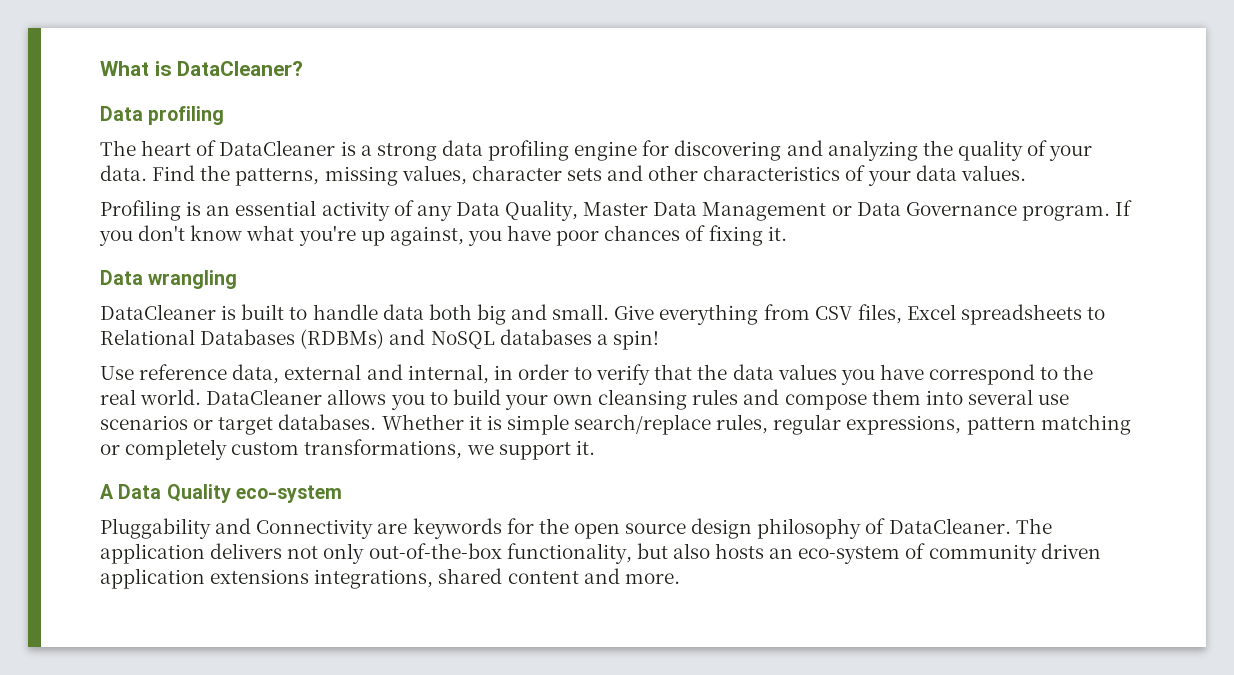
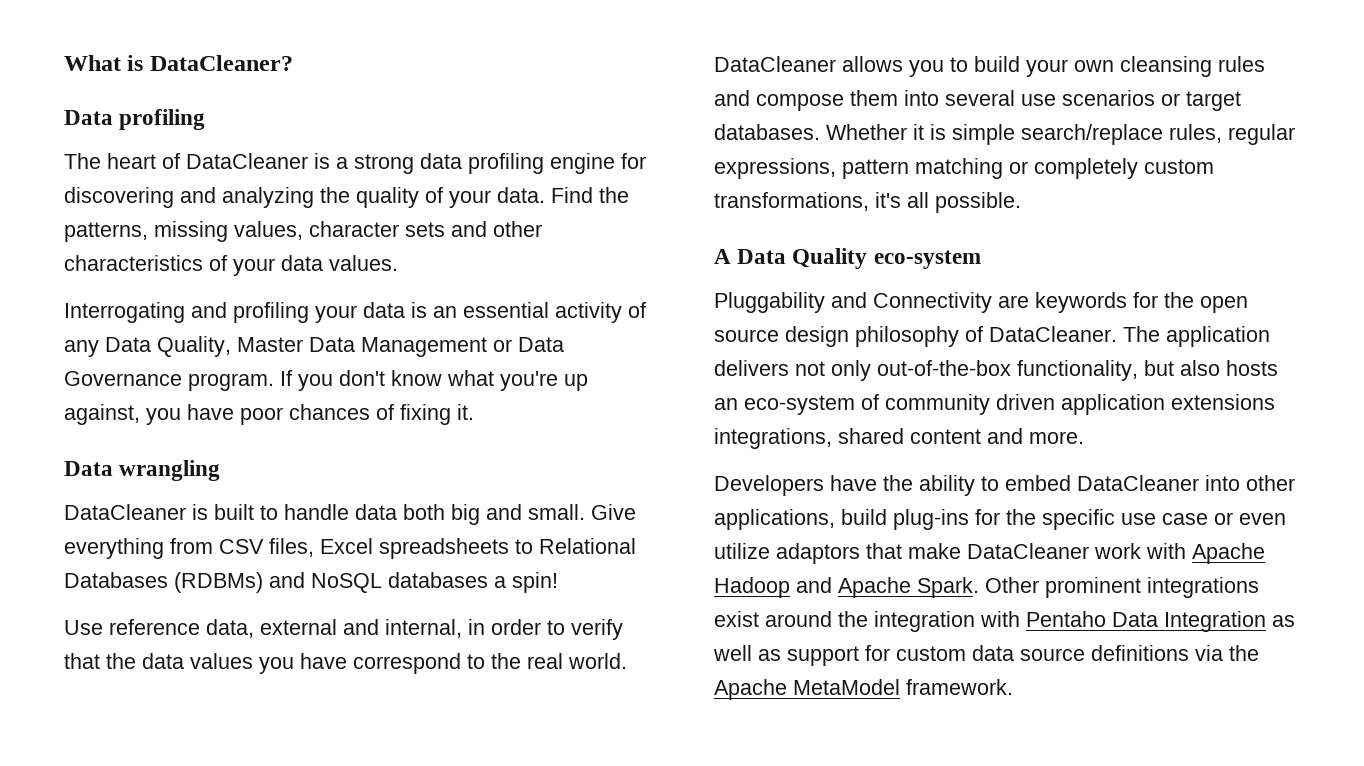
[100,200,181,221] Profiling -> [64,302,405,323] Interrogating and profiling your data
[466,440,595,460] we support it. -> [875,192,1021,213] it's all possible.
(680, 578) none -> [714,475,1295,496] [714,509,1286,530] [714,543,1265,564] [714,577,1259,598] [714,611,1295,632] [713,645,1259,666] [714,679,1013,700] // Developers have the ability to embed DataCleaner into other applications, build plug-ins for the specific use case or even utilize adaptors that make DataCleaner work with Apache Hadoop and Apache Spark. Other prominent integrations exist around the integration with Pentaho Data Integration as well as support for custom data source definitions via the Apache MetaModel framework.

